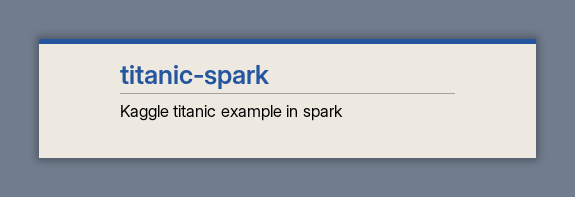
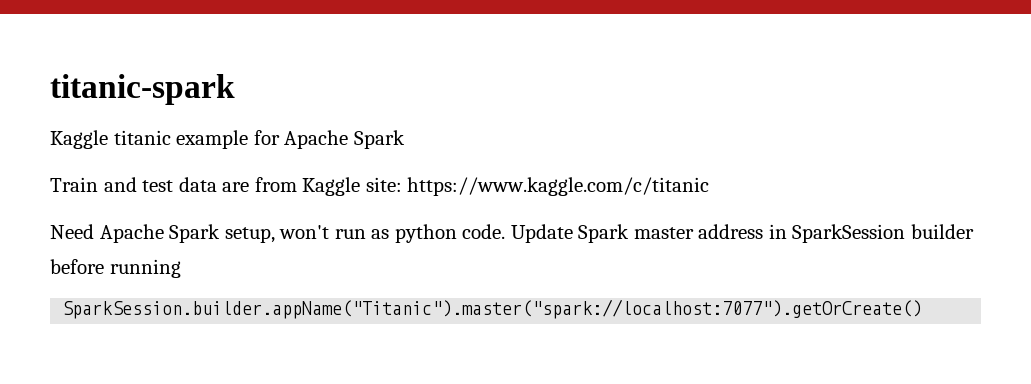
[286,105,343,121] in spark -> [253,130,405,149] [50,177,710,196] [50,224,975,243] [50,259,181,278] [62,299,923,319] for Apache Spark // Train and test data are from Kaggle site: https://www.kaggle.com/c/titanic // Need Apache Spark setup, won't run as python code. Update Spark master address in SparkSession builder before running // SparkSession.builder.appName("Titanic").master("spark://localhost:7077").getOrCreate()

